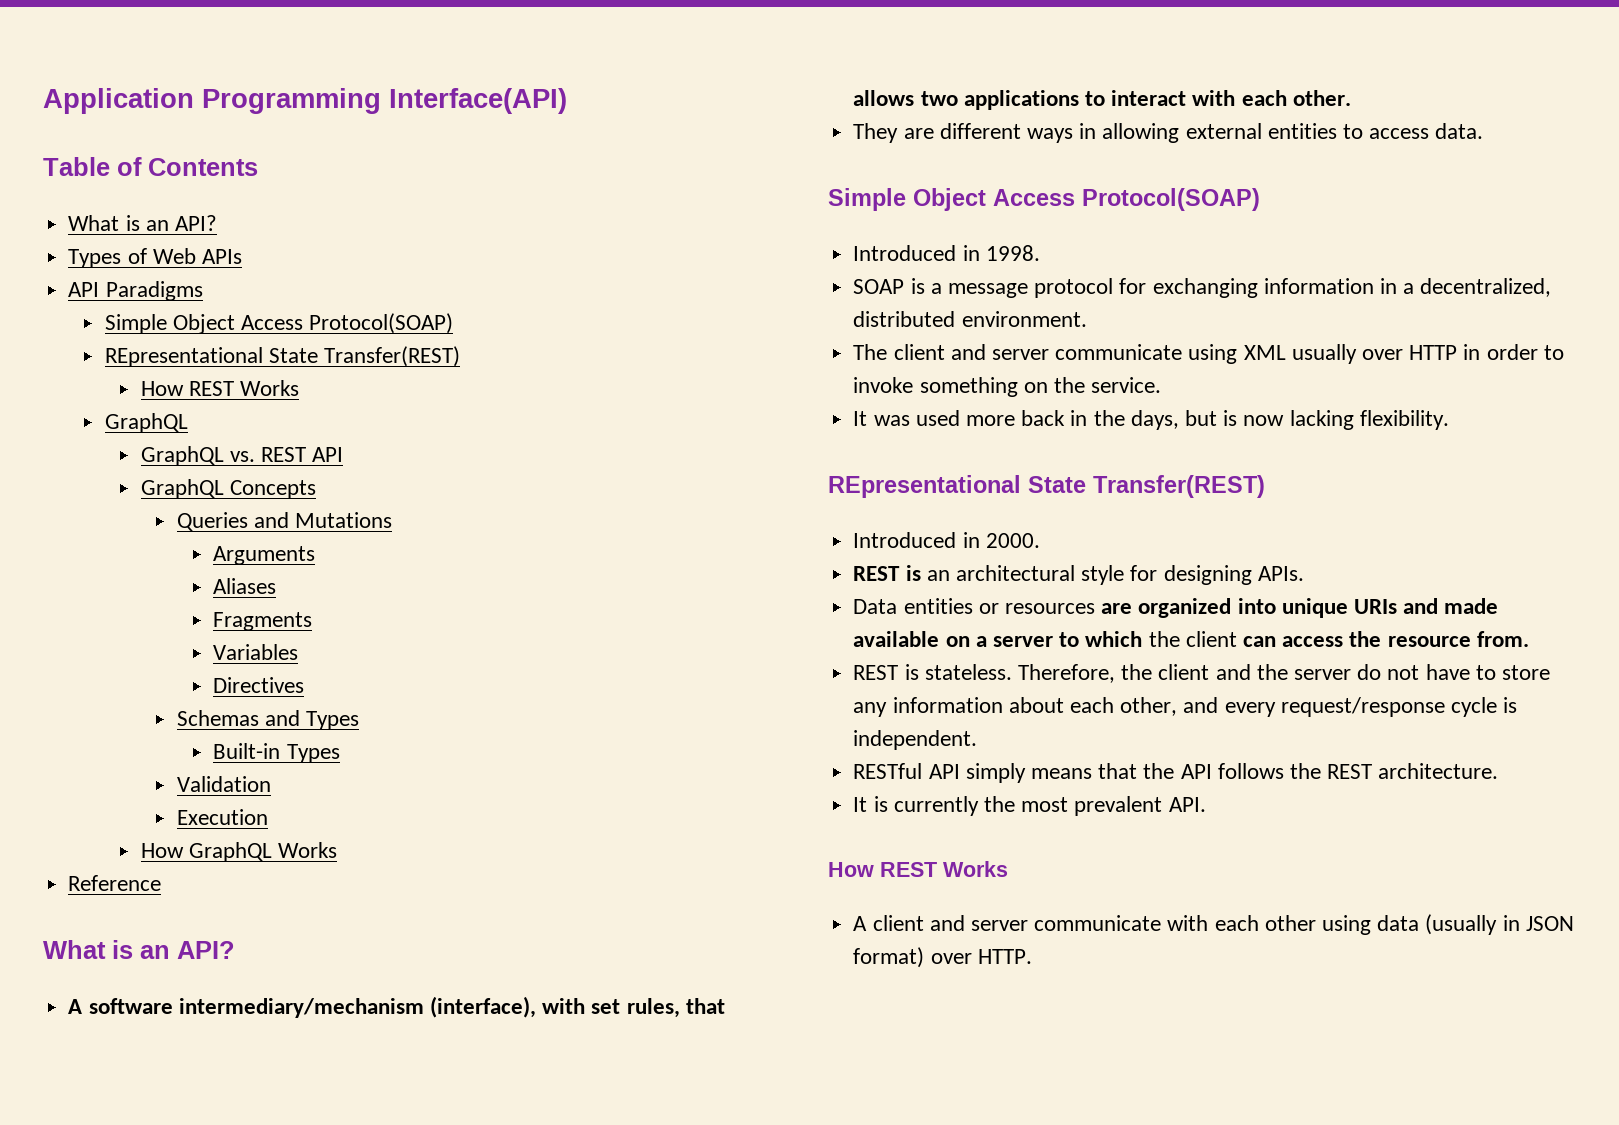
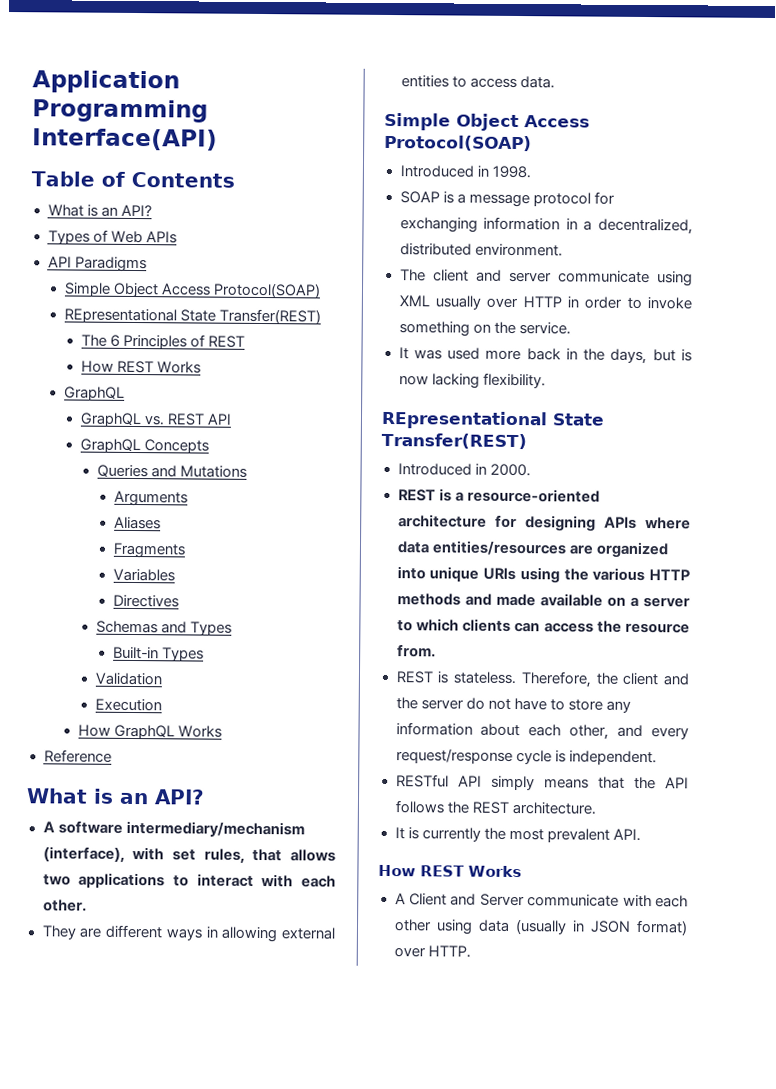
(460, 356) none -> [80,334,245,350] // The 6 Principles of REST
[926,565,1304,585] [853,598,1095,614] an architectural style for designing APIs. // Data entities or resources -> [454,488,600,503] [397,514,691,532] [396,540,567,556] a resource-oriented architecture for designing APIs where data entities/resources
(1397, 606) none -> [519,567,690,584] [396,593,461,606] using the various HTTP methods
[1148,631,1237,647] the client -> [462,618,511,632] clients
[872,915,1028,931] client and server -> [408,893,525,907] Client and Server

